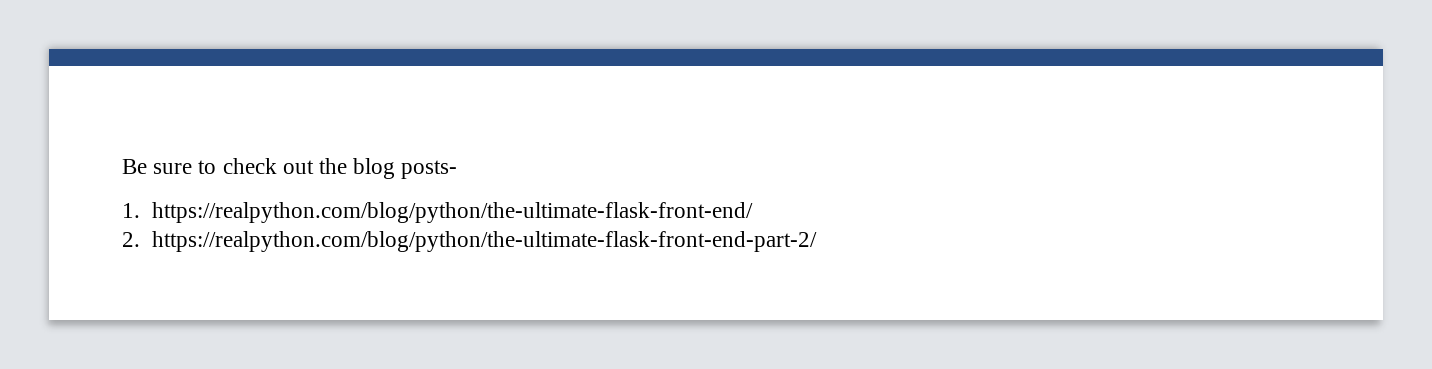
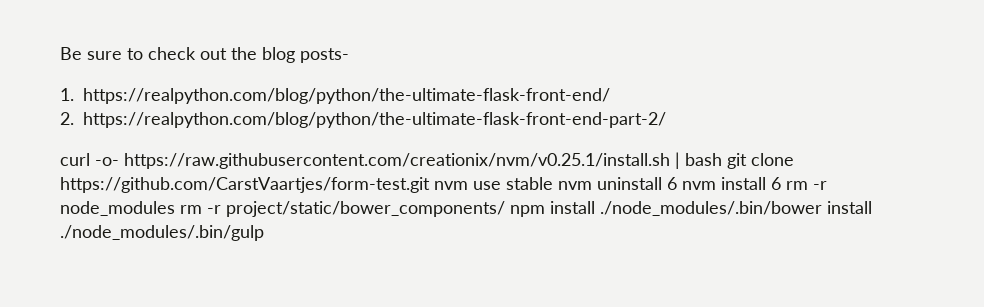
(817, 241) none -> [60,152,794,169] [60,177,827,193] [60,201,872,217] [60,225,264,241] // curl -o- https://raw.githubusercontent.com/creationix/nvm/v0.25.1/install.sh | bash git clone https://github.com/CarstVaartjes/form-test.git nvm use stable nvm uninstall 6 nvm install 6 rm -r node_modules rm -r project/static/bower_components/ npm install ./node_modules/.bin/bower install ./node_modules/.bin/gulp

